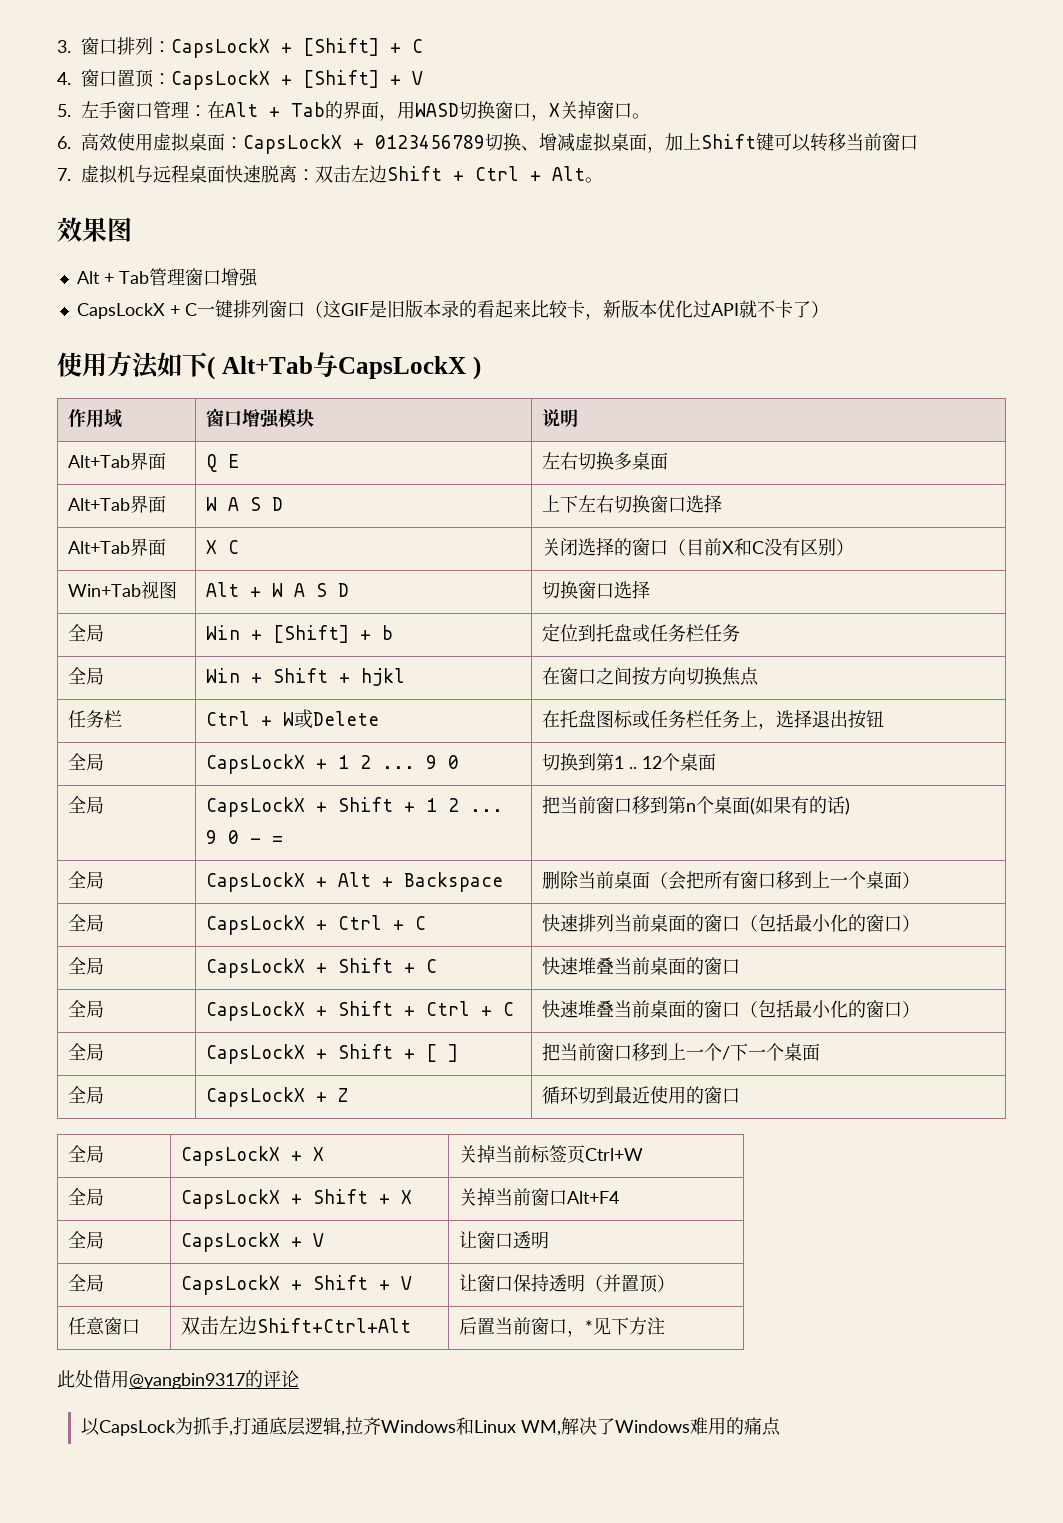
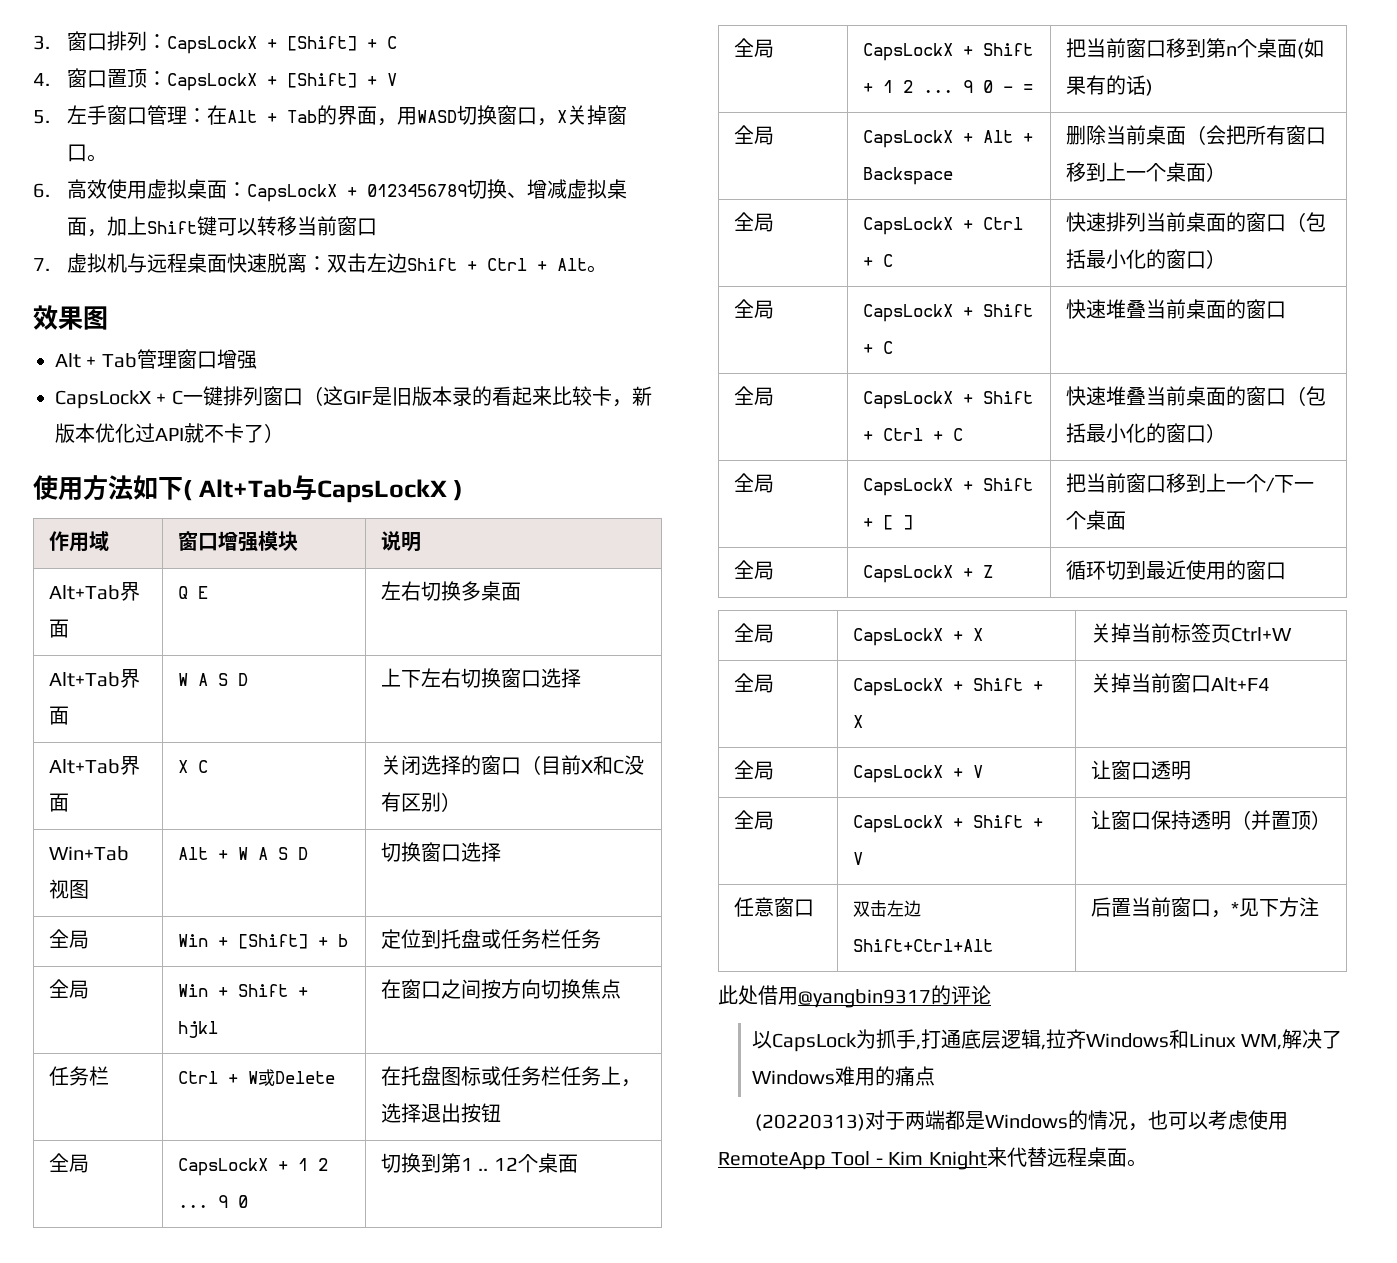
(781, 1426) none -> [754,1110,1288,1131] [718,1147,1147,1170] // (20220313)对于两端都是Windows的情况，也可以考虑使用RemoteApp Tool - Kim Knight来代替远程桌面。

